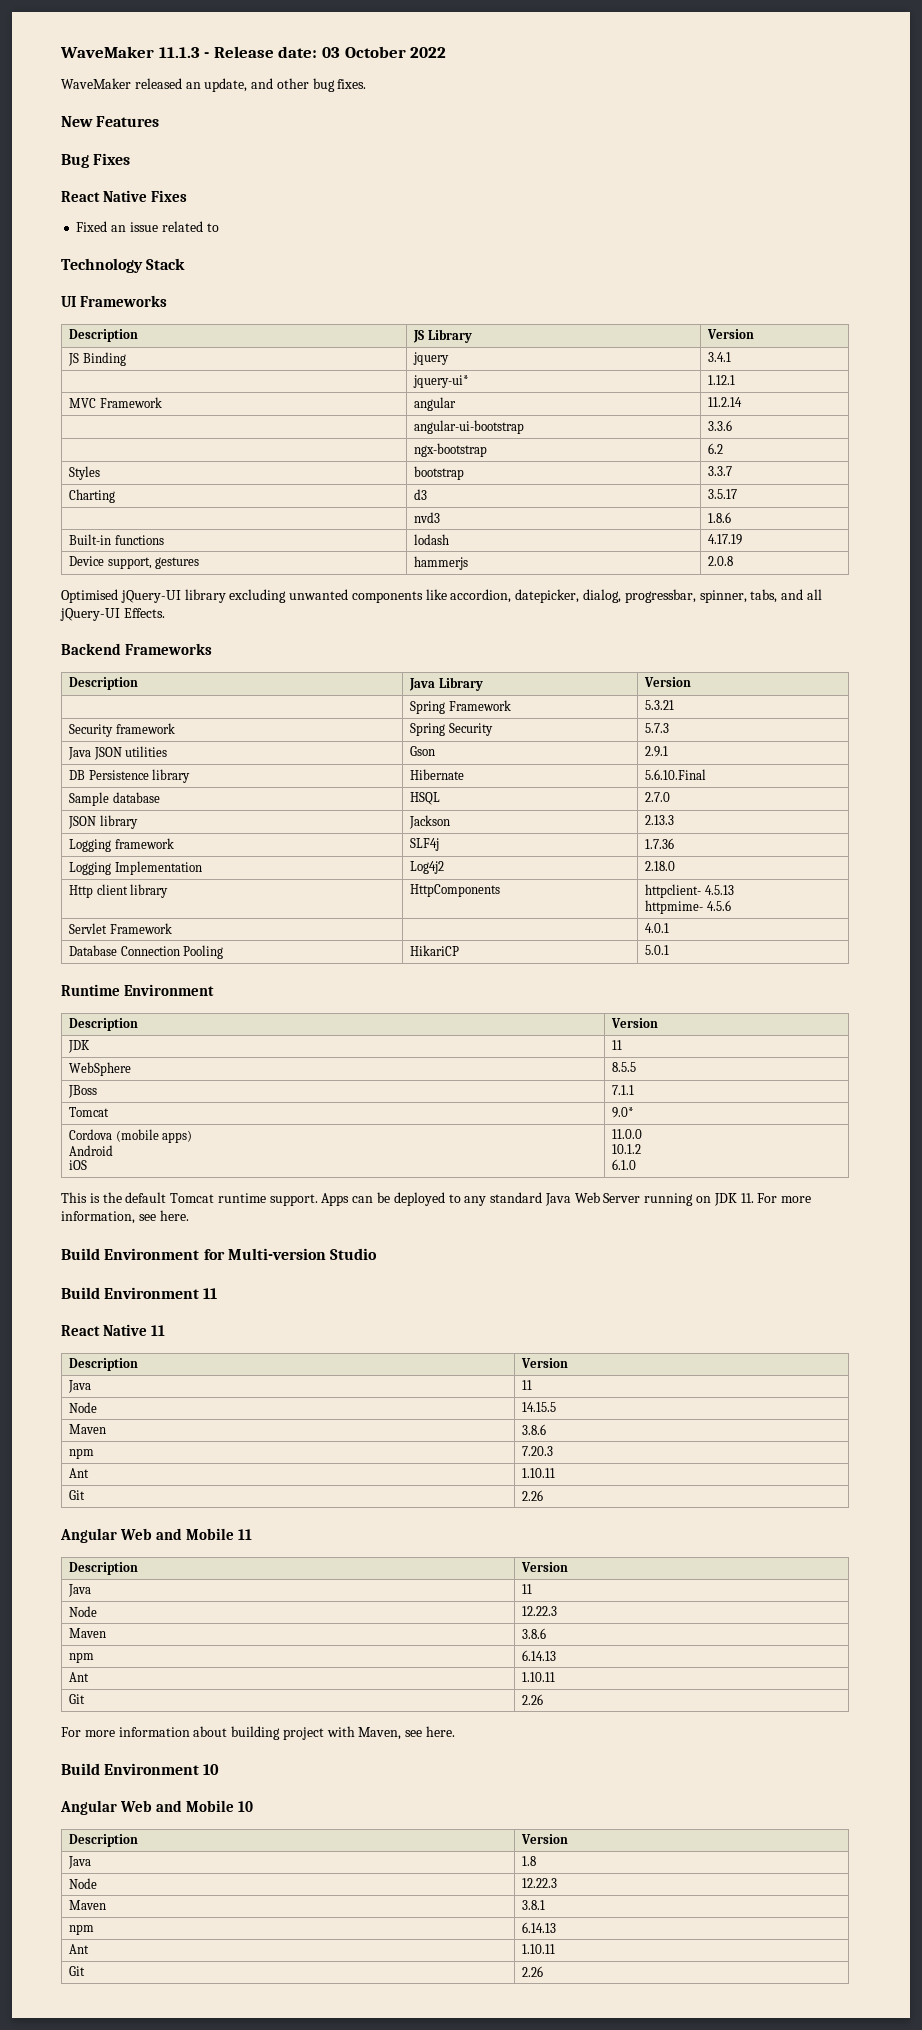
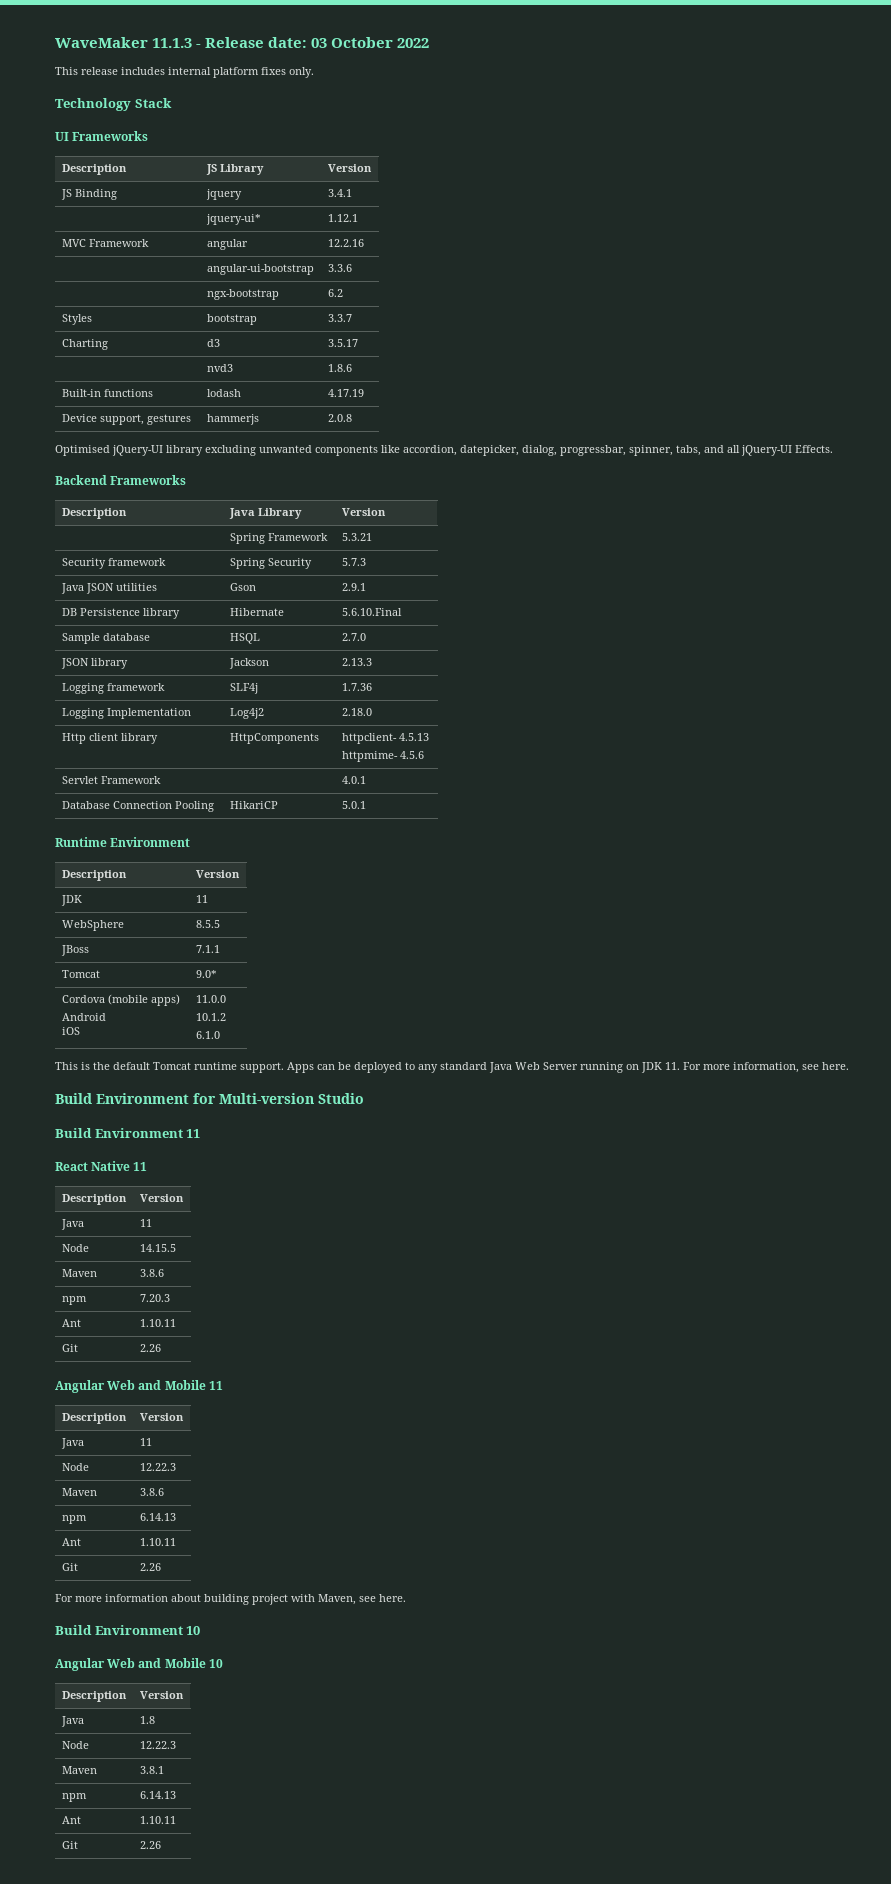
[61,78,367,92] [61,116,160,127] [61,153,131,168] [61,190,187,202] [76,221,219,232] WaveMaker released an update, and other bug fixes. // New Features // Bug Fixes // React Native Fixes // Fixed an issue related to -> [55,67,314,78] This release includes internal platform fixes only.
[708,397,743,407] 11.2.14 -> [327,239,364,247] 12.2.16

